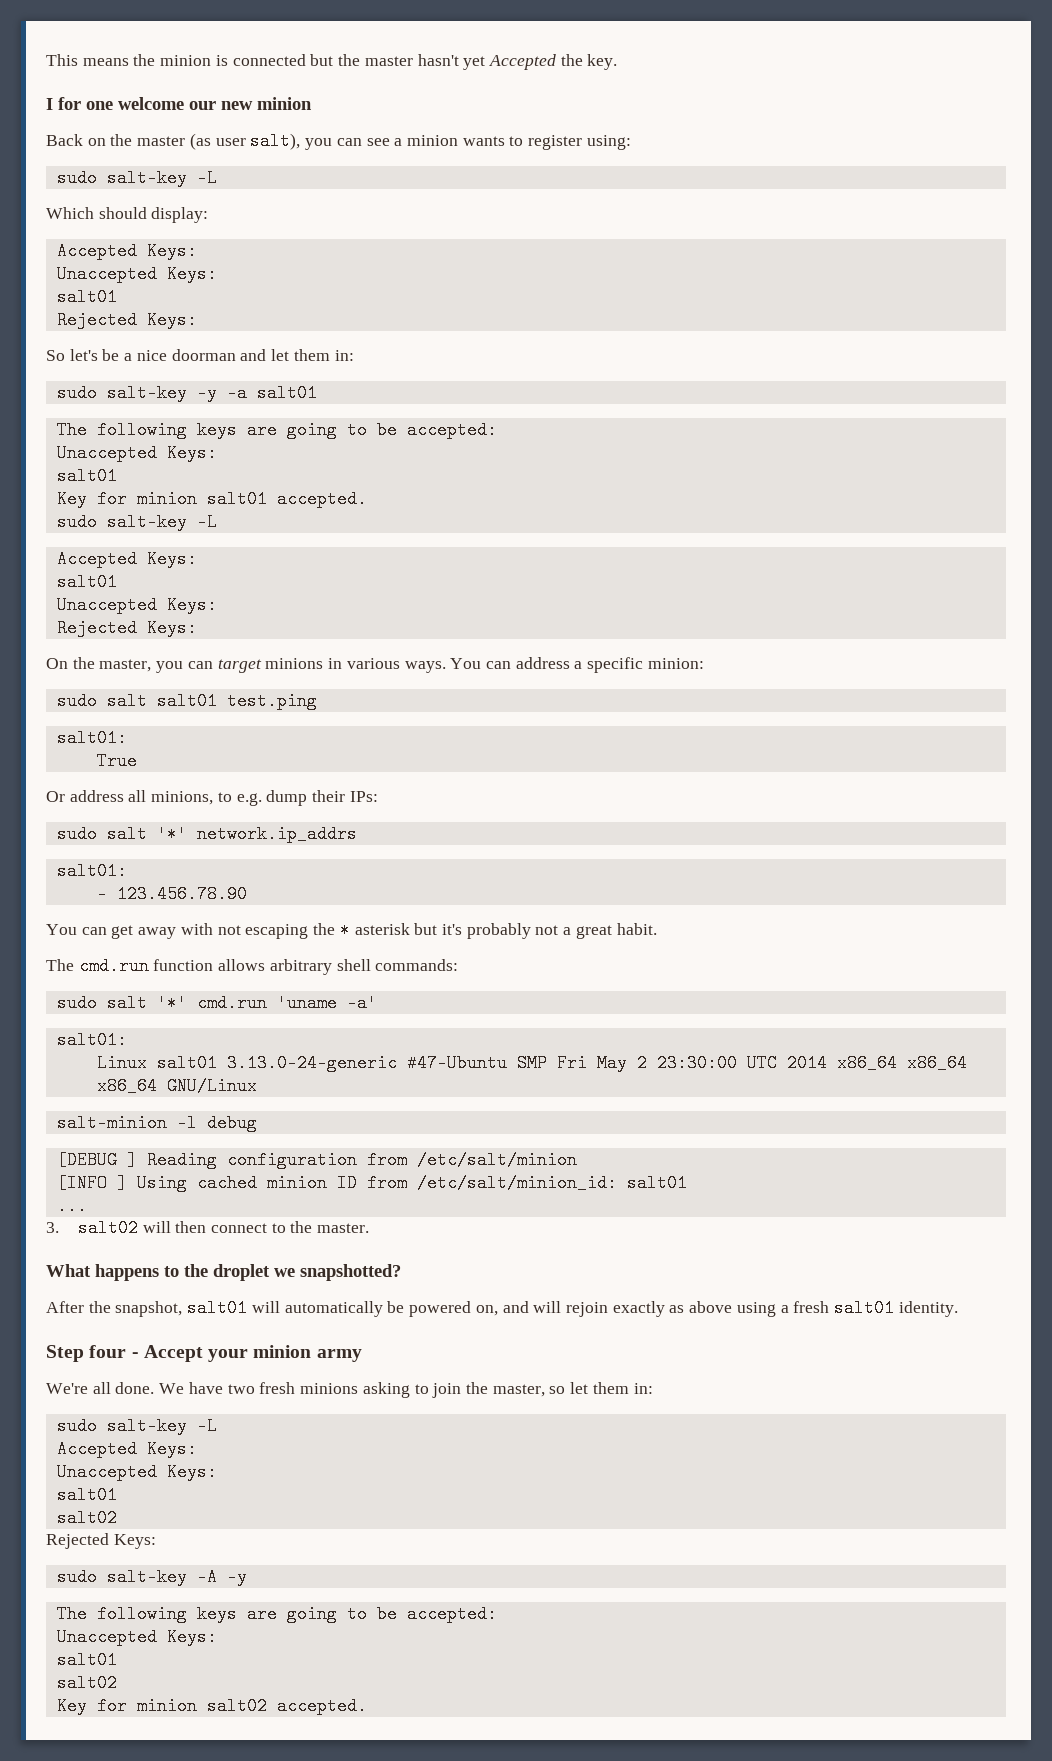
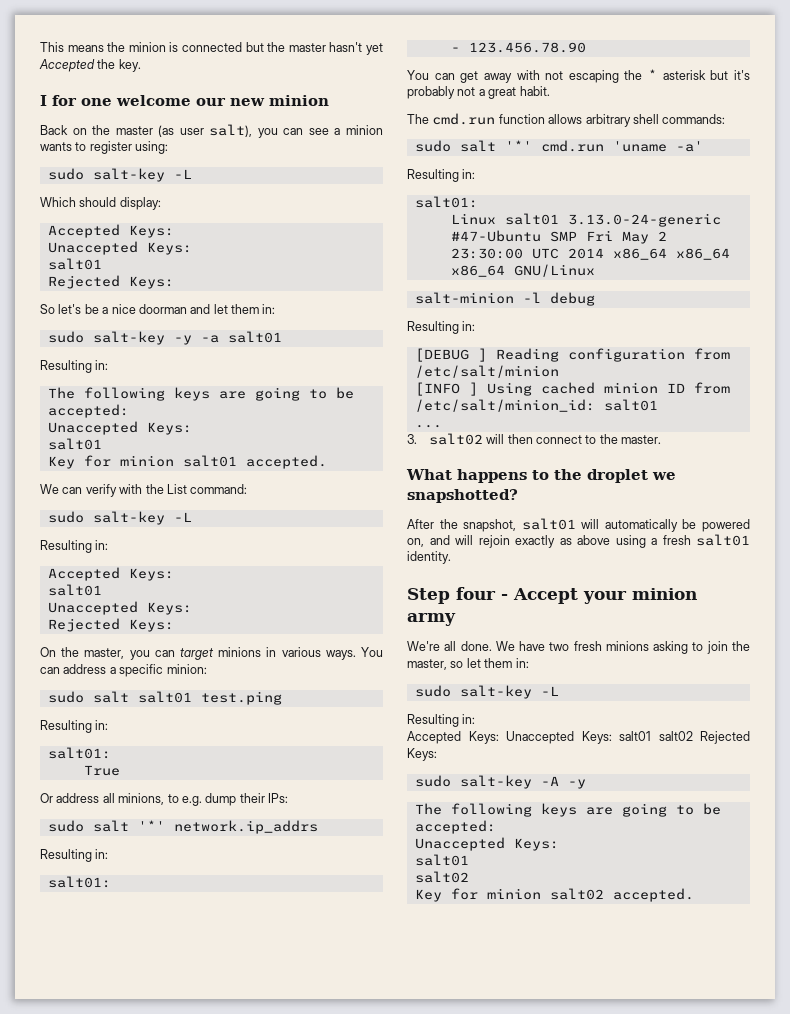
(317, 393) none -> [40,360,109,373] // Resulting in:
[56,513,217,531] // sudo salt-key -L -> [40,484,248,497] [47,511,192,525] [40,540,109,553] // We can verify with the List command: // sudo salt-key -L // Resulting in:
(317, 701) none -> [40,720,109,733] // Resulting in:
(357, 834) none -> [40,849,109,862] // Resulting in:
(377, 1003) none -> [407,169,476,182] // Resulting in:
(257, 1123) none -> [407,321,476,334] // Resulting in:
[56,1440,197,1458] [56,1463,217,1481] [56,1486,117,1504] [56,1509,117,1527] // Accepted Keys: // Unaccepted Keys: // salt01 // salt02 // -> [407,714,476,727] [407,731,693,744] // Resulting in: // Accepted Keys: Unaccepted Keys: salt01 salt02

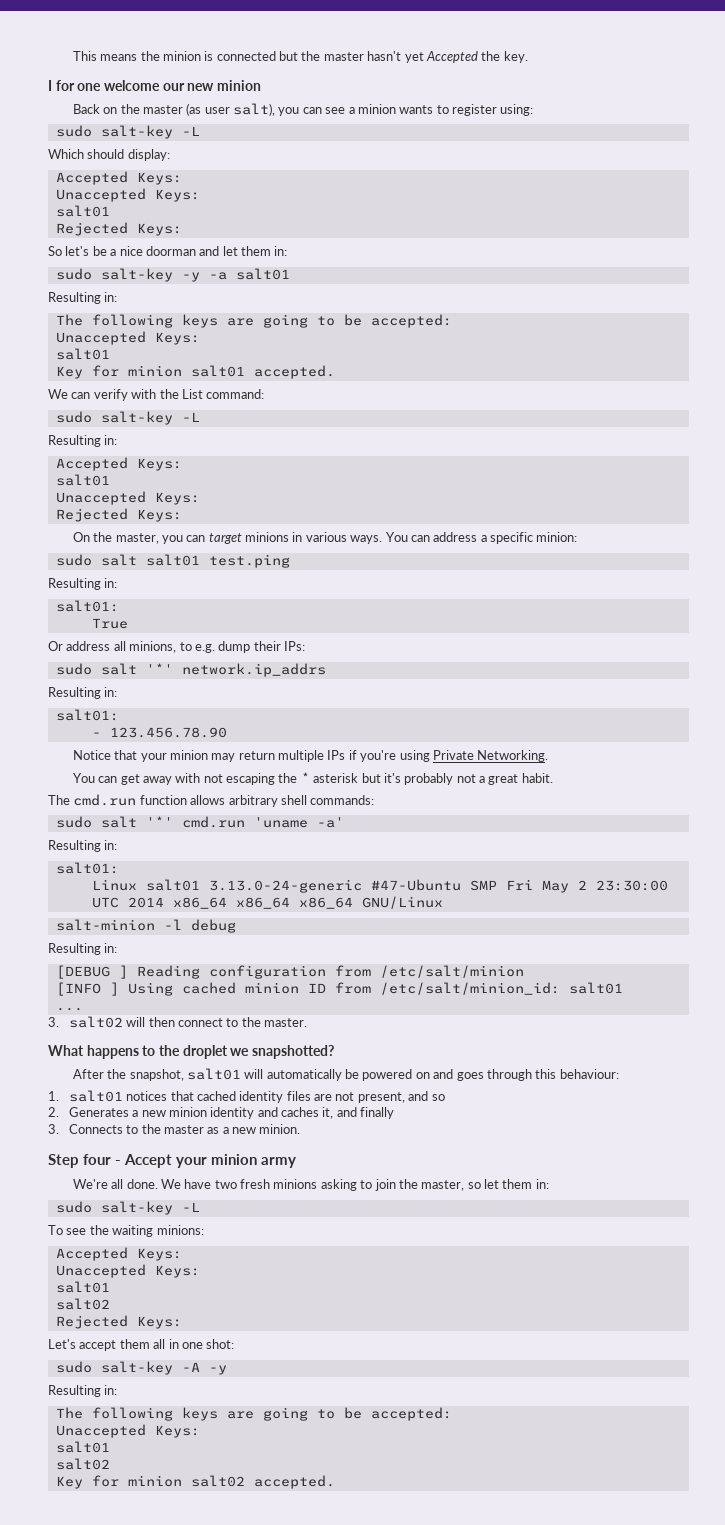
(586, 47) none -> [72,750,549,762] // Notice that your minion may return multiple IPs if you're using Private Networking.
[407,534,750,548] [407,551,451,564] on, and will rejoin exactly as above using a fresh salt01 identity. -> [415,1069,619,1081] [48,1090,445,1103] [48,1107,395,1119] [48,1124,301,1134] on and goes through this behaviour: // 1. salt01 notices that cached identity files are not present, and so // 2. Generates a new minion identity and caches it, and finally // 3. Connects to the master as a new minion.
[407,714,476,727] [407,731,750,744] [407,748,437,761] Resulting in: // Accepted Keys: Unaccepted Keys: salt01 salt02 Rejected Keys: -> [48,1225,204,1237] [55,1247,182,1261] [55,1264,200,1278] [55,1281,110,1293] [55,1298,110,1310] [55,1315,182,1329] [48,1339,235,1351] To see the waiting minions: // Accepted Keys: // Unaccepted Keys: // salt01 // salt02 // Rejected Keys: // Let's accept them all in one shot:
(586, 784) none -> [48,1385,118,1397] // Resulting in:

